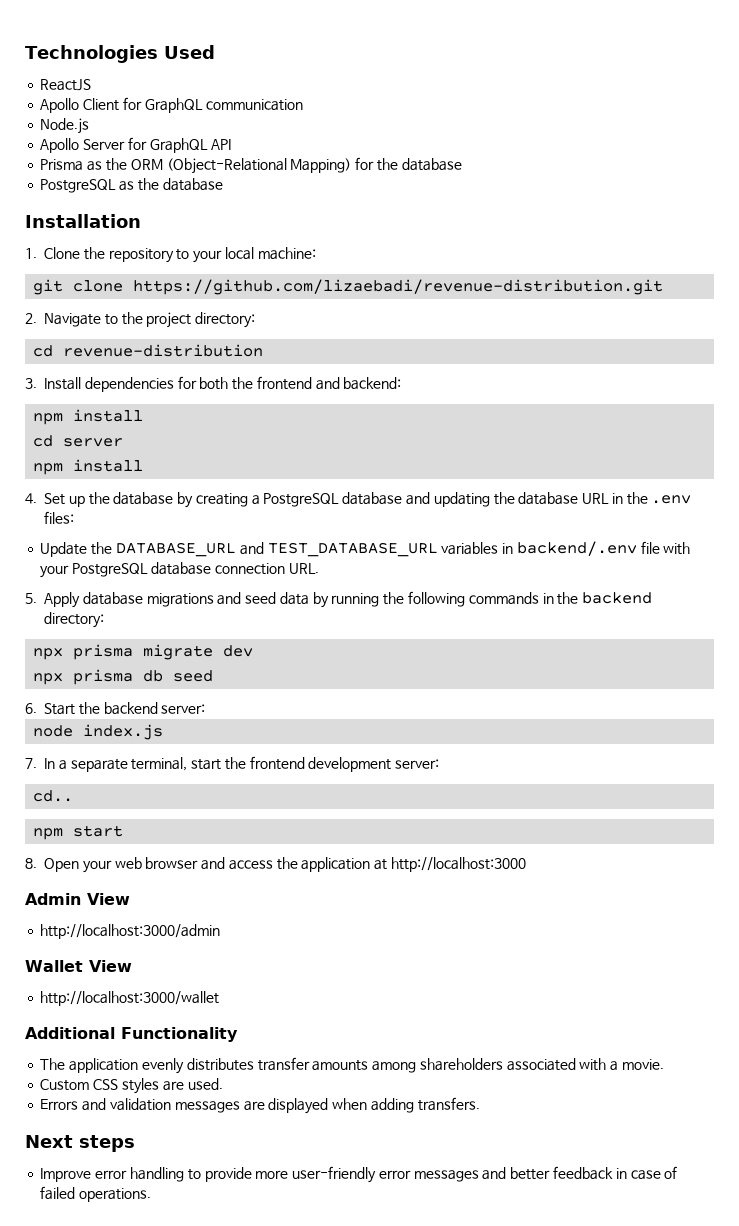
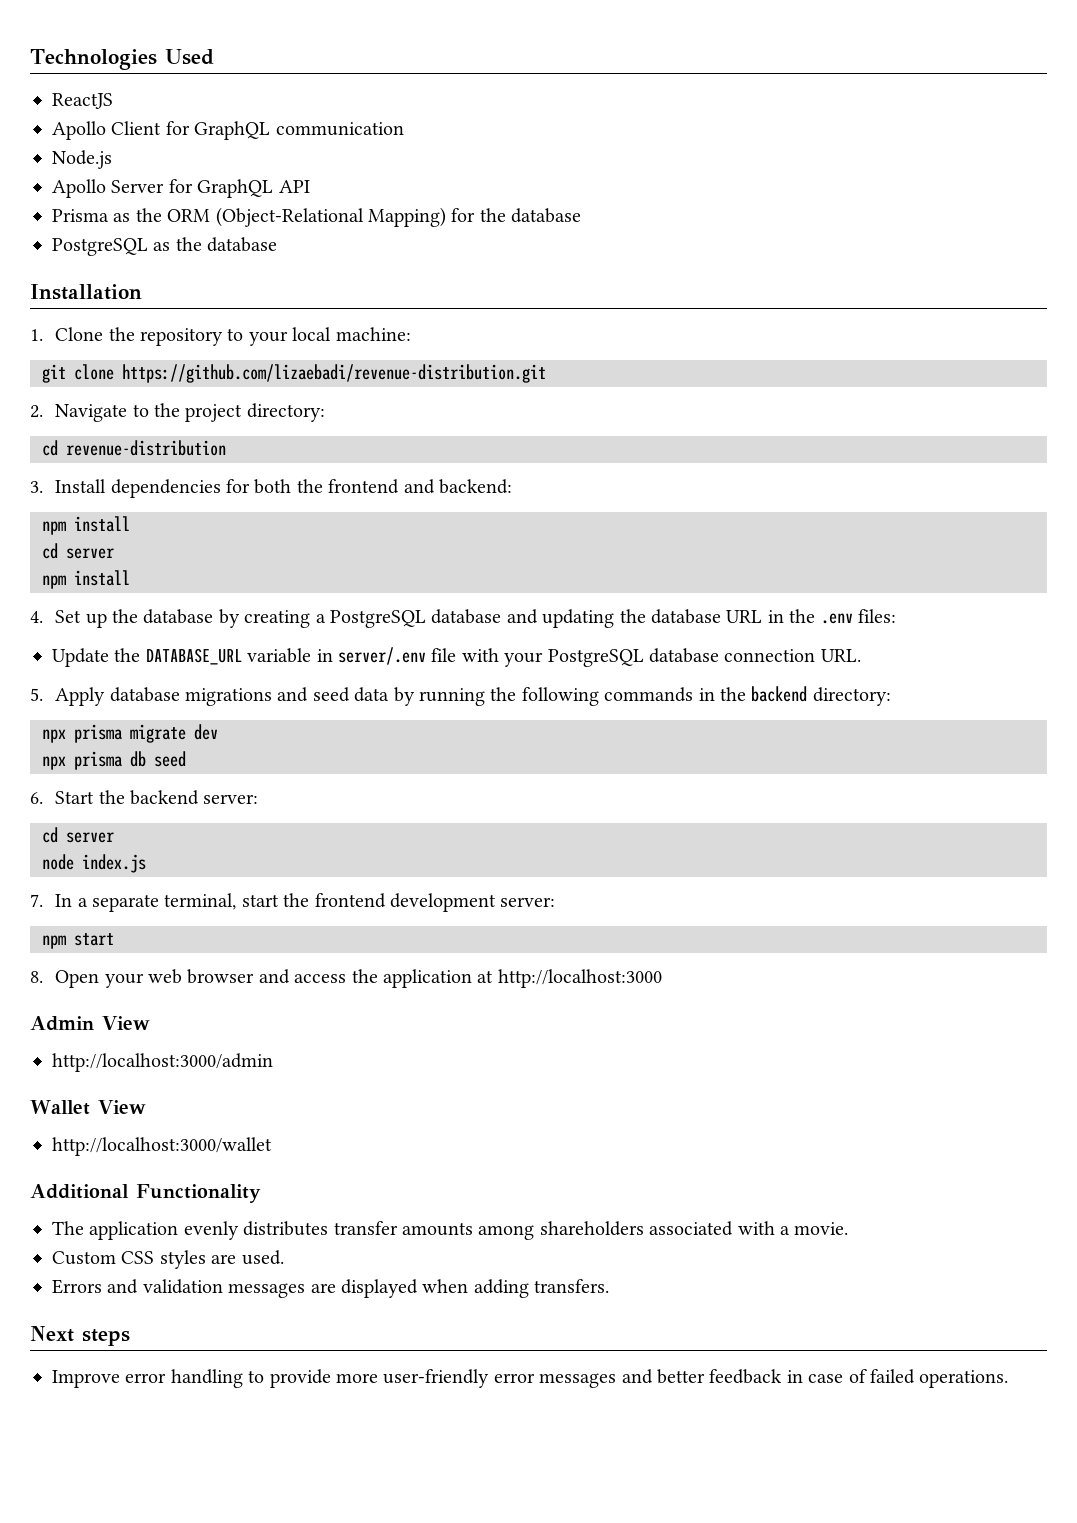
[239,541,637,557] and TEST_DATABASE_URL variables in backend/.env -> [247,647,426,665] variable in server/.env
(206, 709) none -> [42,827,114,843] // cd server
[33,790,74,802] // cd.. -> (556, 902) none

